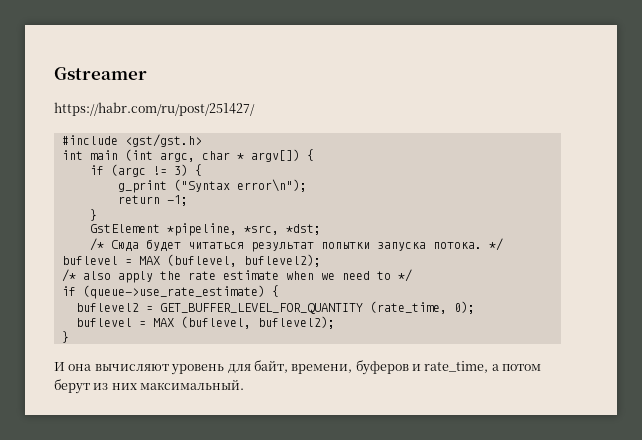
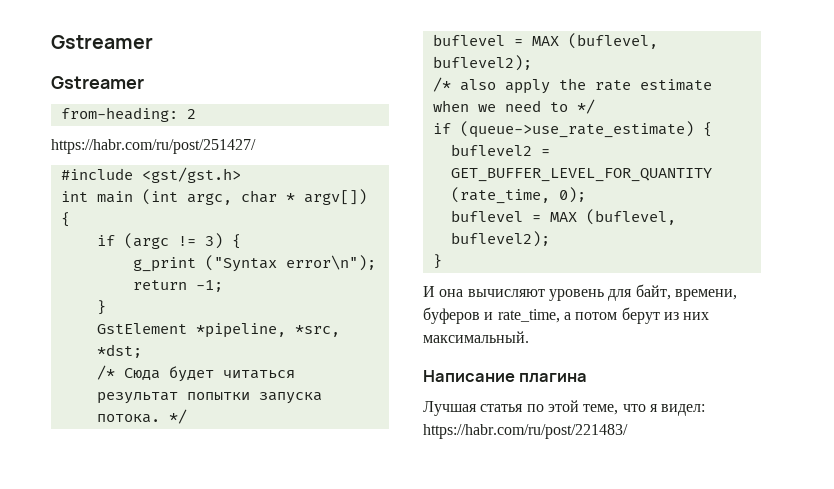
[54,67,147,80] Gstreamer -> [51,35,153,49] [51,76,144,89] [60,107,196,122] Gstreamer // Gstreamer // from-heading: 2
(245, 384) none -> [423,370,588,383] [423,400,706,416] [423,424,628,439] // Написание плагина // Лучшая статья по этой теме, что я видел: https://habr.com/ru/post/221483/

